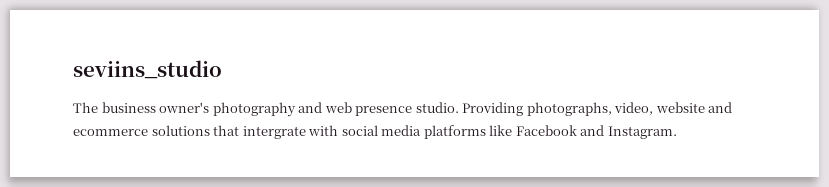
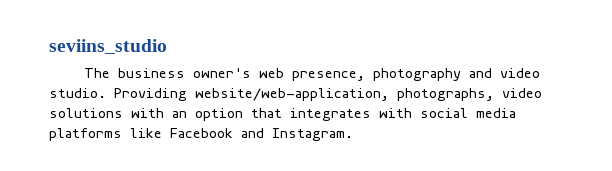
[212,102,733,117] [73,125,306,139] photography and web presence studio. Providing photographs, video, website and ecommerce solutions that intergrate -> [258,68,540,81] [49,88,542,101] [49,108,371,121] web presence, photography and video studio. Providing website/web-application, photographs, video solutions with an option that integrates

